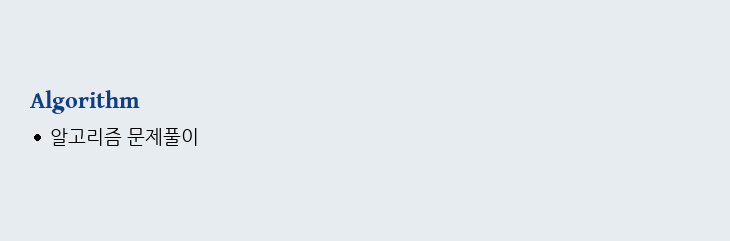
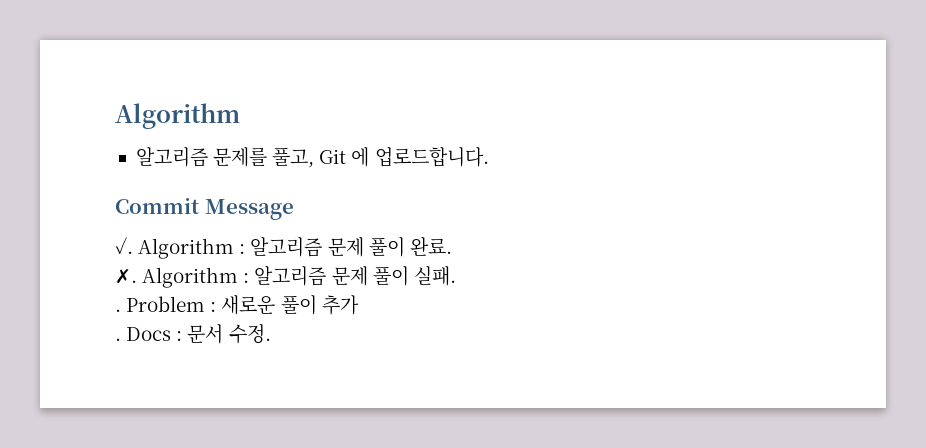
[127,128,200,146] 문제풀이 -> [213,147,489,168] [115,198,294,220] [115,237,452,259] [115,266,456,288] [115,295,359,315] [115,324,271,344] 문제를 풀고, Git 에 업로드합니다. // Commit Message // ✓. Algorithm : 알고리즘 문제 풀이 완료. // ✗. Algorithm : 알고리즘 문제 풀이 실패. // . Problem : 새로운 풀이 추가 // . Docs : 문서 수정.

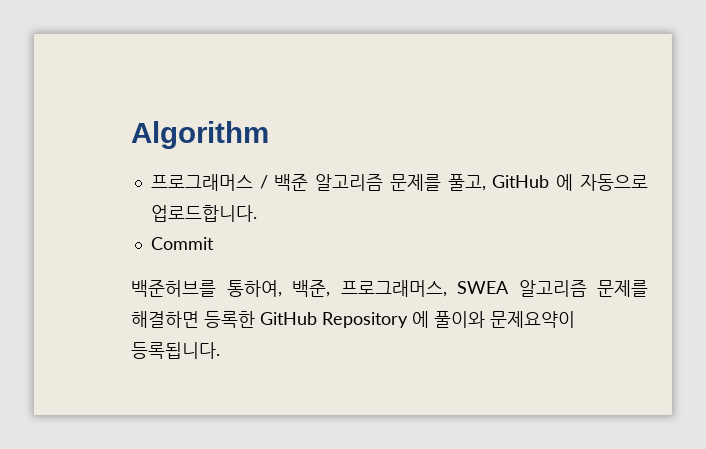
[135,147,489,168] [115,198,294,220] [115,237,452,259] [115,266,456,288] [115,295,359,315] [115,324,271,344] 알고리즘 문제를 풀고, Git 에 업로드합니다. // Commit Message // ✓. Algorithm : 알고리즘 문제 풀이 완료. // ✗. Algorithm : 알고리즘 문제 풀이 실패. // . Problem : 새로운 풀이 추가 // . Docs : 문서 수정. -> [150,174,648,191] [150,205,257,222] [150,237,214,250] [131,280,648,297] [131,311,575,328] [131,342,220,359] 프로그래머스 / 백준 알고리즘 문제를 풀고, GitHub 에 자동으로 업로드합니다. // Commit // 백준허브를 통하여, 백준, 프로그래머스, SWEA 알고리즘 문제를 해결하면 등록한 GitHub Repository 에 풀이와 문제요약이 등록됩니다.

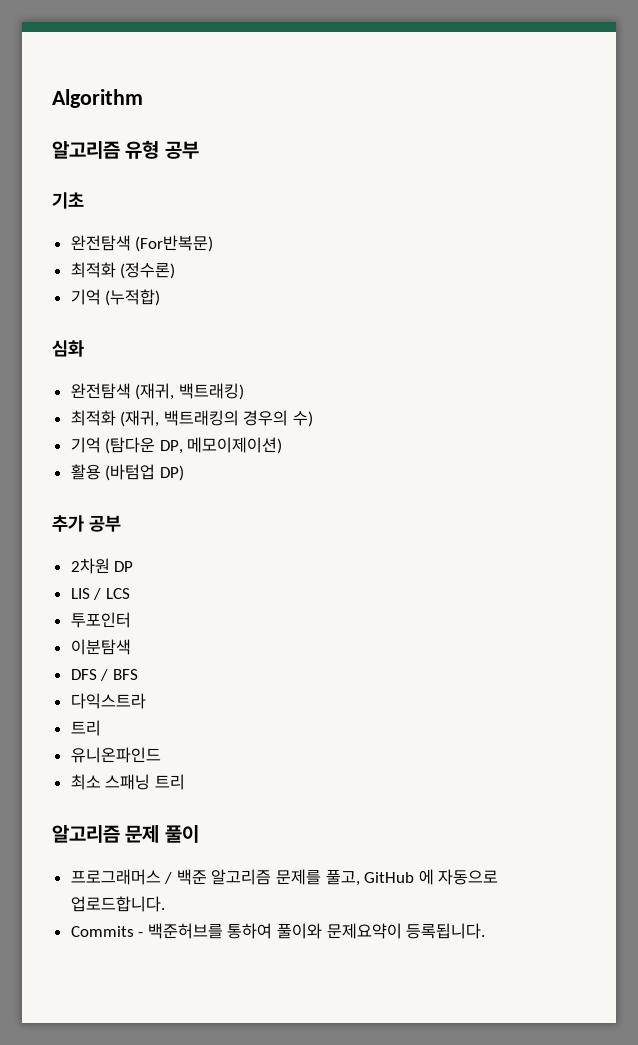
(269, 135) none -> [52,140,199,159] [52,192,84,209] [70,235,214,252] [70,262,176,279] [70,289,161,306] [52,340,84,357] [70,383,244,400] [70,410,314,427] [70,437,283,454] [70,464,184,481] [52,515,121,532] [70,558,134,574] [70,588,130,600] [70,612,131,628] [70,639,131,655] [70,669,138,681] [70,693,146,709] [70,720,101,736] [70,747,161,763] [70,774,185,790] [52,825,199,843] // 알고리즘 유형 공부 // 기초 // 완전탐색 (For반복문) // 최적화 (정수론) // 기억 (누적합) // 심화 // 완전탐색 (재귀, 백트래킹) // 최적화 (재귀, 백트래킹의 경우의 수) // 기억 (탐다운 DP, 메모이제이션) // 활용 (바텀업 DP) // 추가 공부 // 2차원 DP // LIS / LCS // 투포인터 // 이분탐색 // DFS / BFS // 다익스트라 // 트리 // 유니온파인드 // 최소 스패닝 트리 // 알고리즘 문제 풀이
[150,237,214,250] [131,280,648,297] [131,311,429,328] Commit // 백준허브를 통하여, 백준, 프로그래머스, SWEA 알고리즘 문제를 해결하면 등록한 GitHub Repository 에 -> [70,923,273,939] Commits - 백준허브를 통하여

